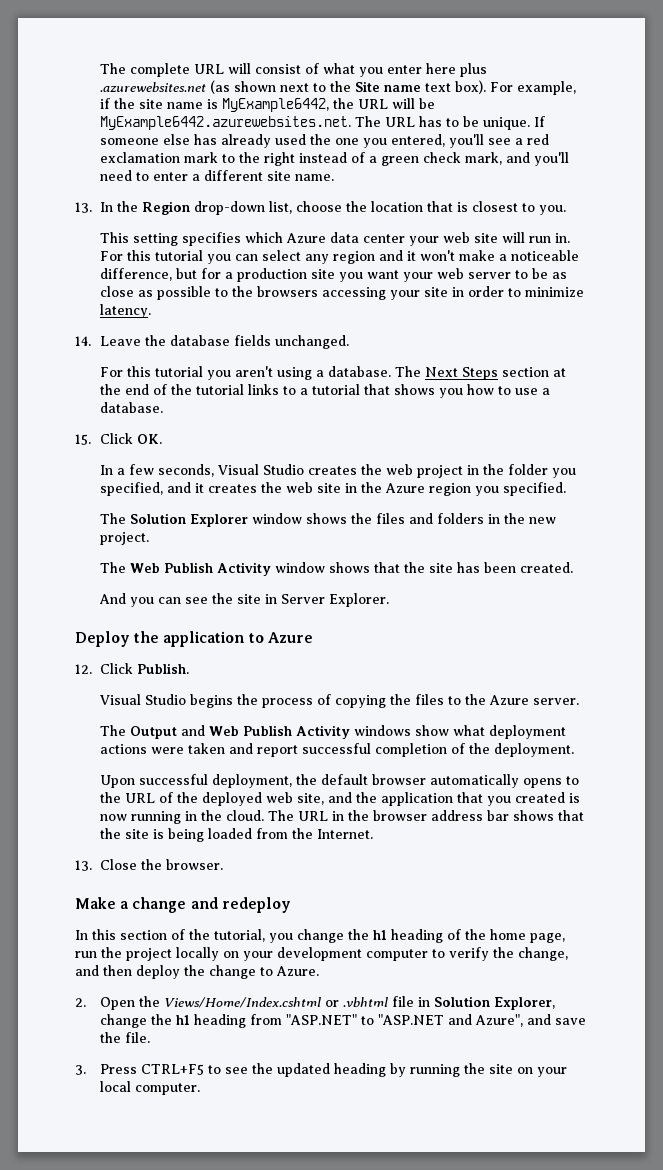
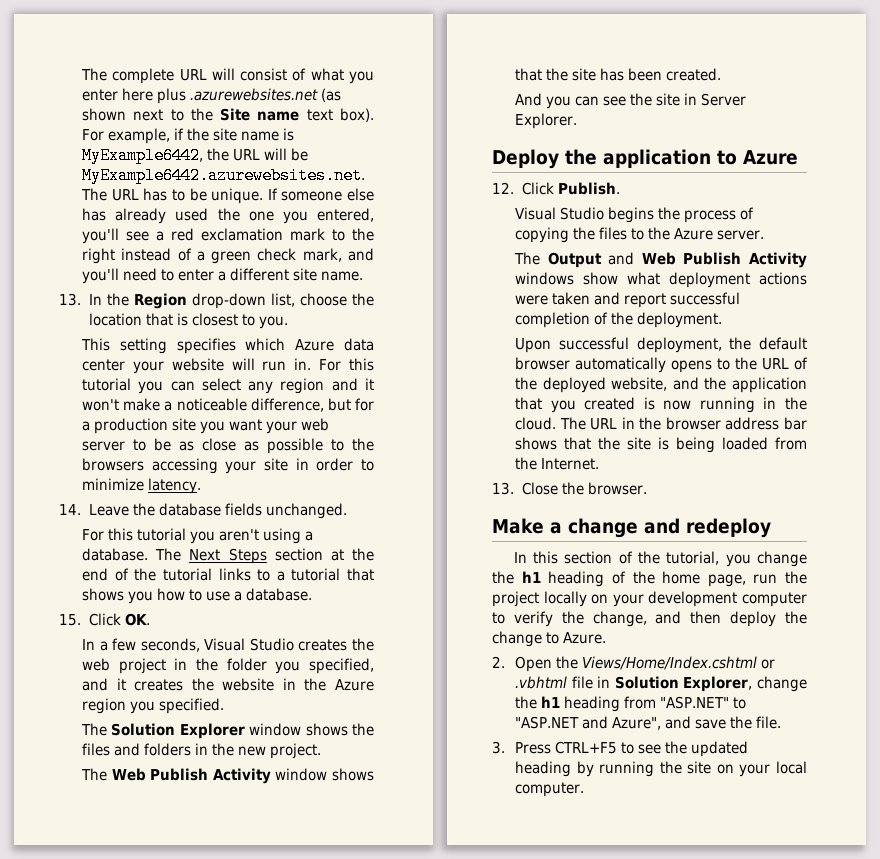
[443,232,499,243] web site -> [171,358,224,371] website
[286,482,342,493] web site -> [222,678,275,691] website
[266,792,325,805] web site, -> [611,377,668,391] website,

